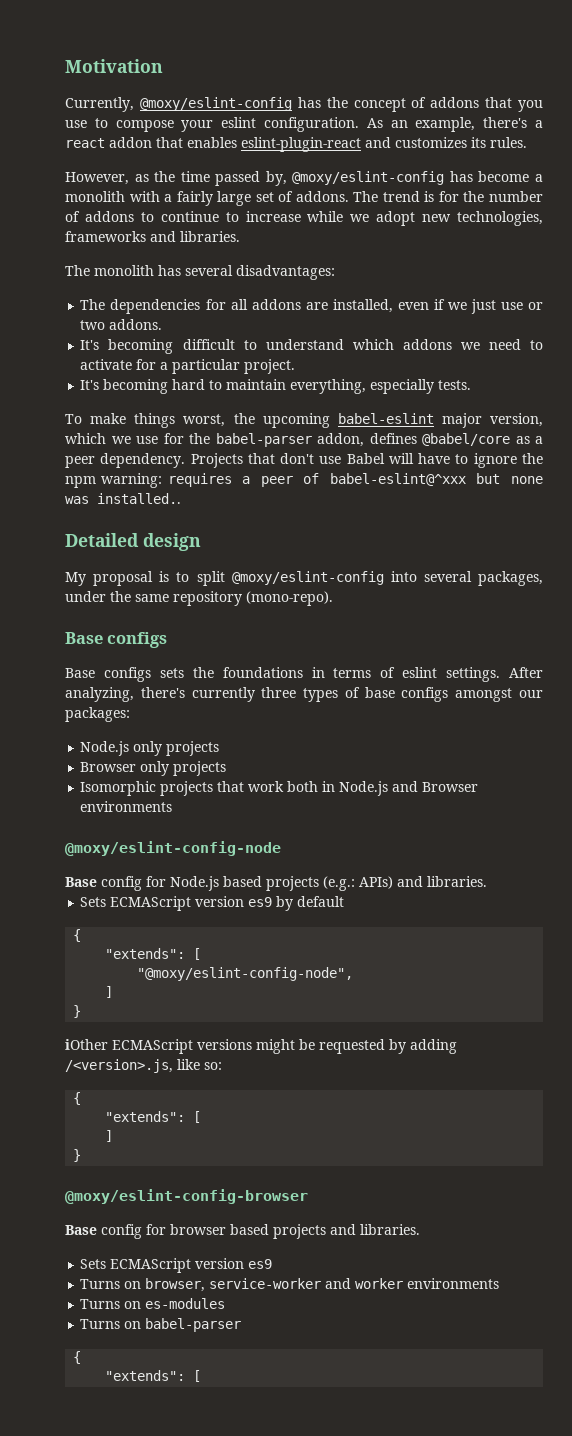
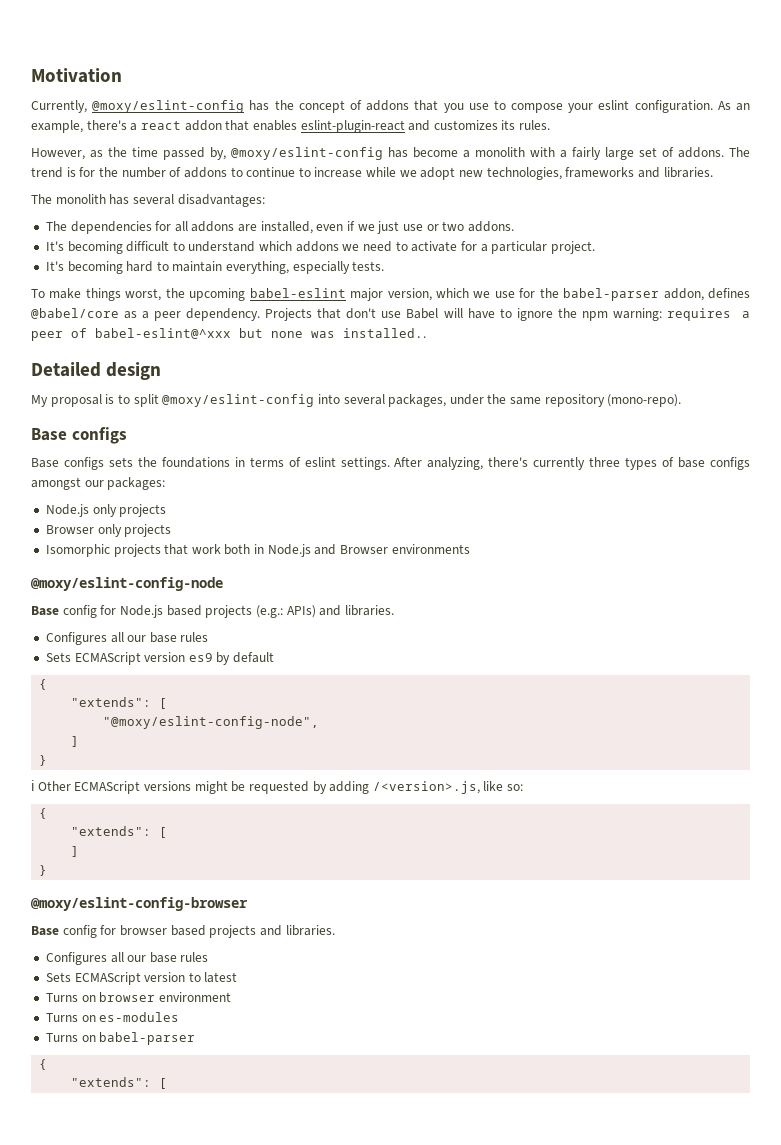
(487, 881) none -> [45,632,209,645] // Configures all our base rules
[65,1039,108,1050] ℹOther -> [31,780,71,791] ℹ Other
[80,1258,273,1273] [80,1278,500,1292] // Sets ECMAScript version es9 // Turns on browser, service-worker and worker environments -> [45,952,209,965] [45,972,238,985] [45,992,231,1002] // Configures all our base rules // Sets ECMAScript version to latest // Turns on browser environment

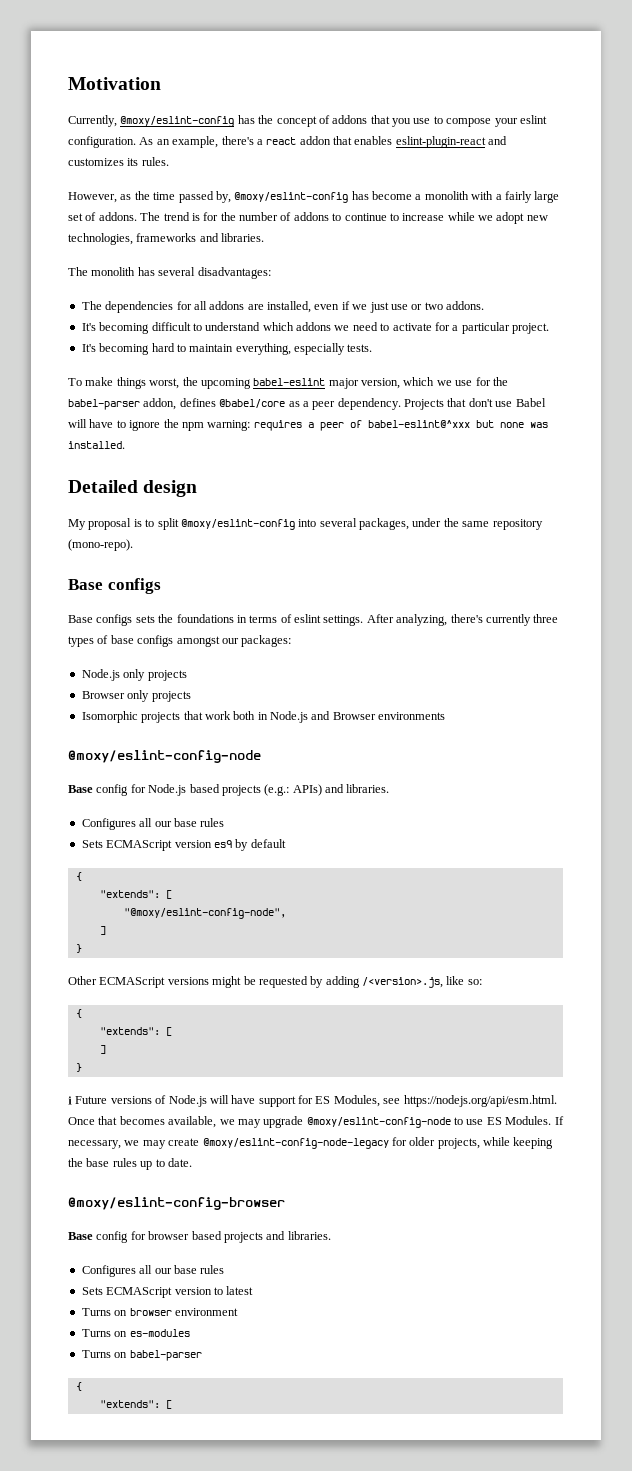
[343,328,426,338] installed.. -> [68,441,125,449] installed.
[31,780,34,791] ℹ -> (82, 948) none
(48, 870) none -> [68,1095,557,1107] [68,1116,564,1128] [68,1137,554,1149] [68,1158,192,1170] // ℹ Future versions of Node.js will have support for ES Modules, see https://nodejs.org/api/esm.html. Once that becomes available, we may upgrade @moxy/eslint-config-node to use ES Modules. If necessary, we may create @moxy/eslint-config-node-legacy for older projects, while keeping the base rules up to date.

